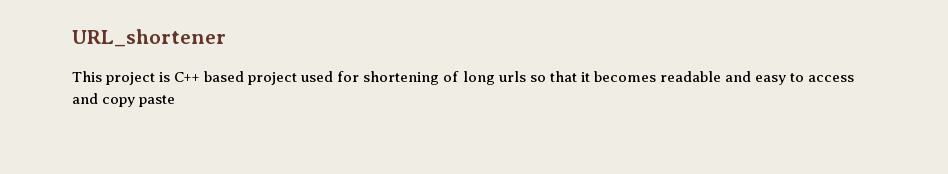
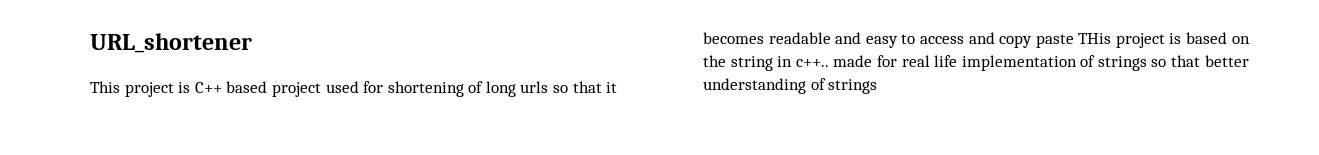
(176, 101) none -> [1078,32,1250,48] [703,55,1249,71] [703,78,878,94] THis project is based on the string in c++.. made for real life implementation of strings so that better understanding of strings

